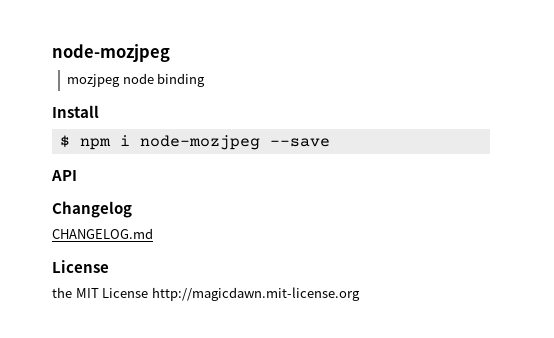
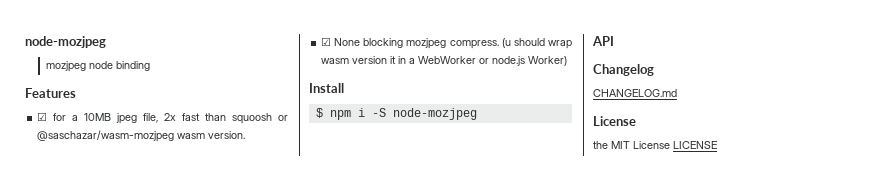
(206, 80) none -> [25,88,76,98] [37,112,289,124] [37,130,246,142] [321,37,572,49] [321,56,568,66] // Features // ☑ for a 10MB jpeg file, 2x fast than squoosh or @saschazar/wasm-mozjpeg wasm version. // ☑ None blocking mozjpeg compress. (u should wrap wasm version it in a WebWorker or node.js Worker)
[139,135,330,150] node-mozjpeg --save -> [371,108,477,120] -S node-mozjpeg
[151,287,360,301] http://magicdawn.mit-license.org -> [673,141,717,149] LICENSE

